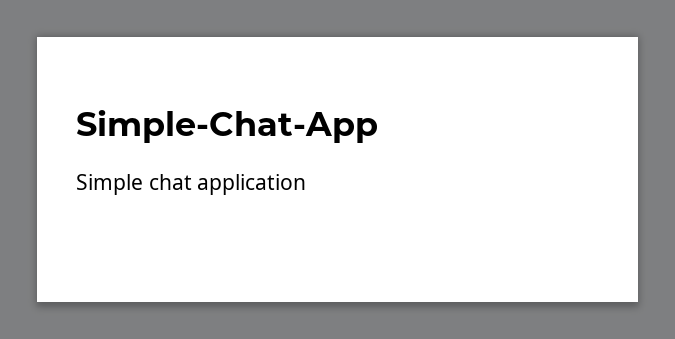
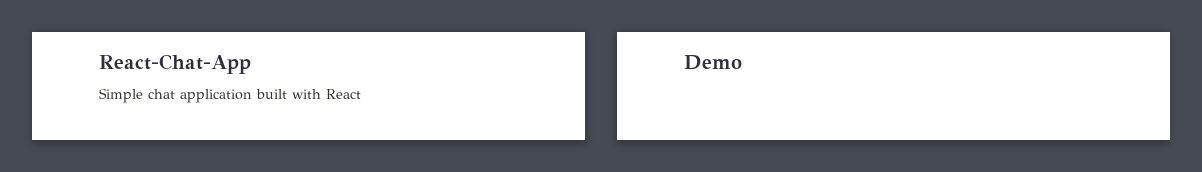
[76,110,378,143] Simple-Chat-App -> [99,54,251,74] React-Chat-App
(307, 184) none -> [256,89,361,99] [684,55,742,70] built with React // Demo

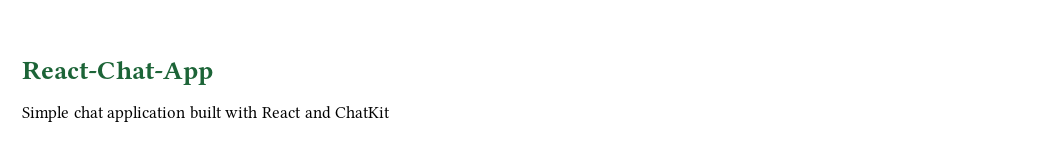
[684,55,742,70] // Demo -> [304,106,391,119] and ChatKit

